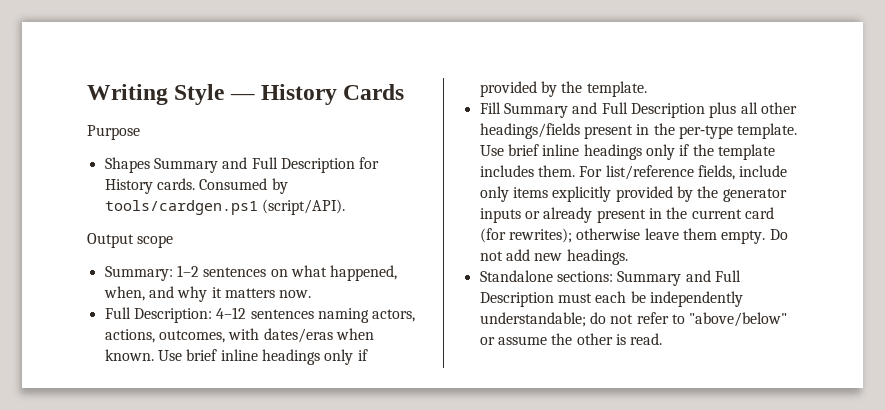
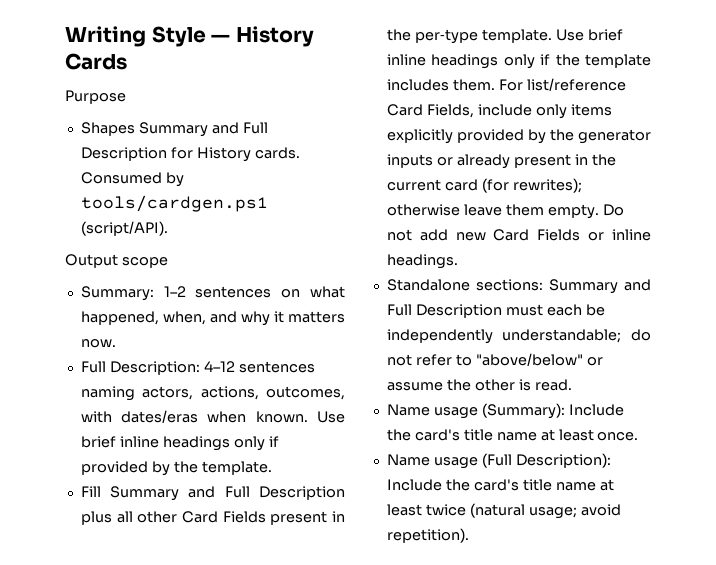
[479,123,580,139] headings/fields -> [181,511,266,523] Card Fields
[697,165,735,180] fields, -> [386,104,474,118] Card Fields,
(563, 257) none -> [493,229,651,241] Card Fields or inline
(663, 339) none -> [386,403,624,419] [386,429,639,441] [386,453,611,469] [386,479,614,491] [386,503,621,519] [386,528,469,543] // Name usage (Summary): Include the card's title name at least once. // Name usage (Full Description): Include the card's title name at least twice (natural usage; avoid repetition).

